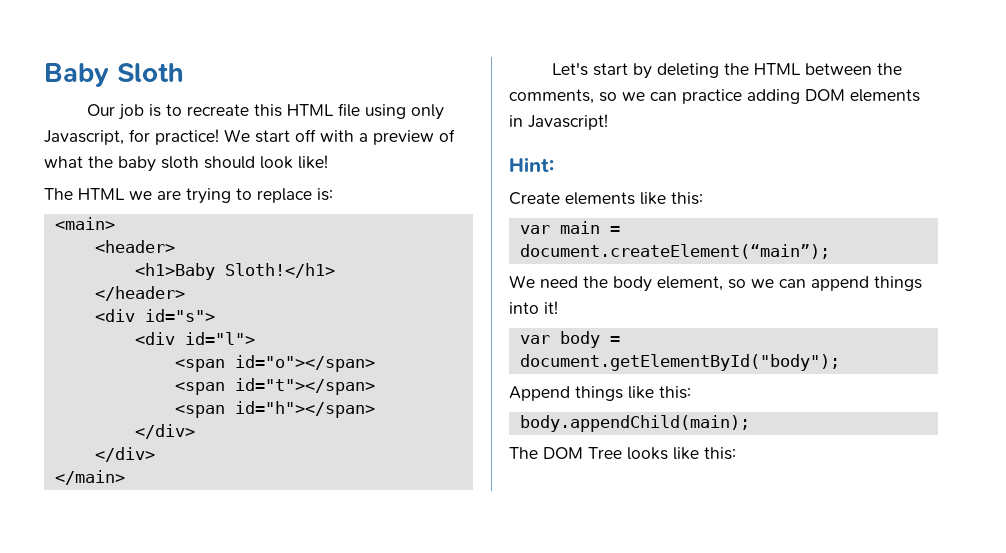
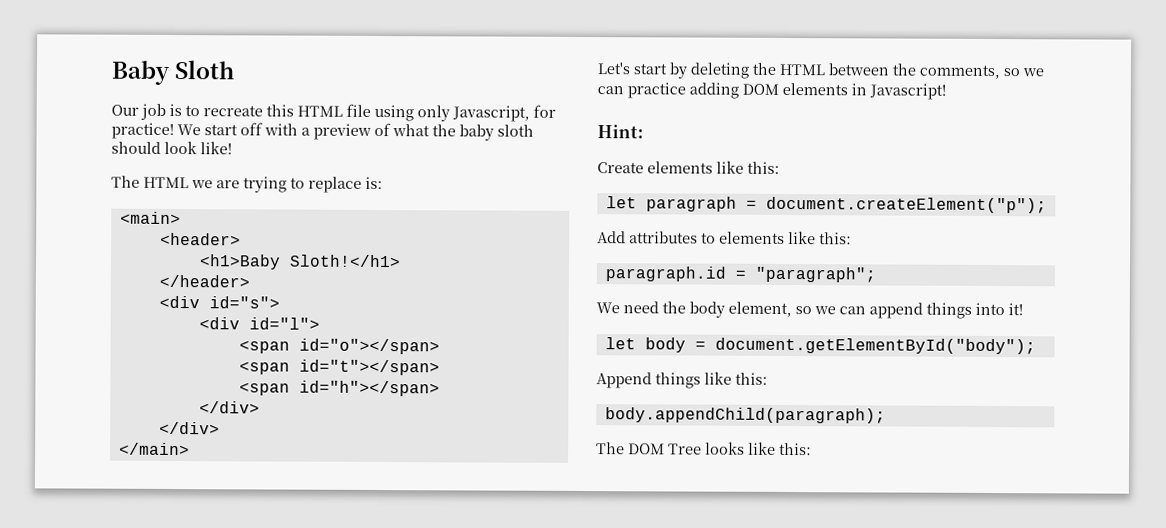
[519,221,620,234] [519,244,830,259] var main = document.createElement(“main”); -> [605,196,1047,214] [597,231,852,245] [604,266,876,283] let paragraph = document.createElement("p"); // Add attributes to elements like this: // paragraph.id = "paragraph";
[519,335,550,344] var -> [604,337,636,350] let
[519,415,750,432] body.appendChild(main); -> [604,407,886,424] body.appendChild(paragraph);

